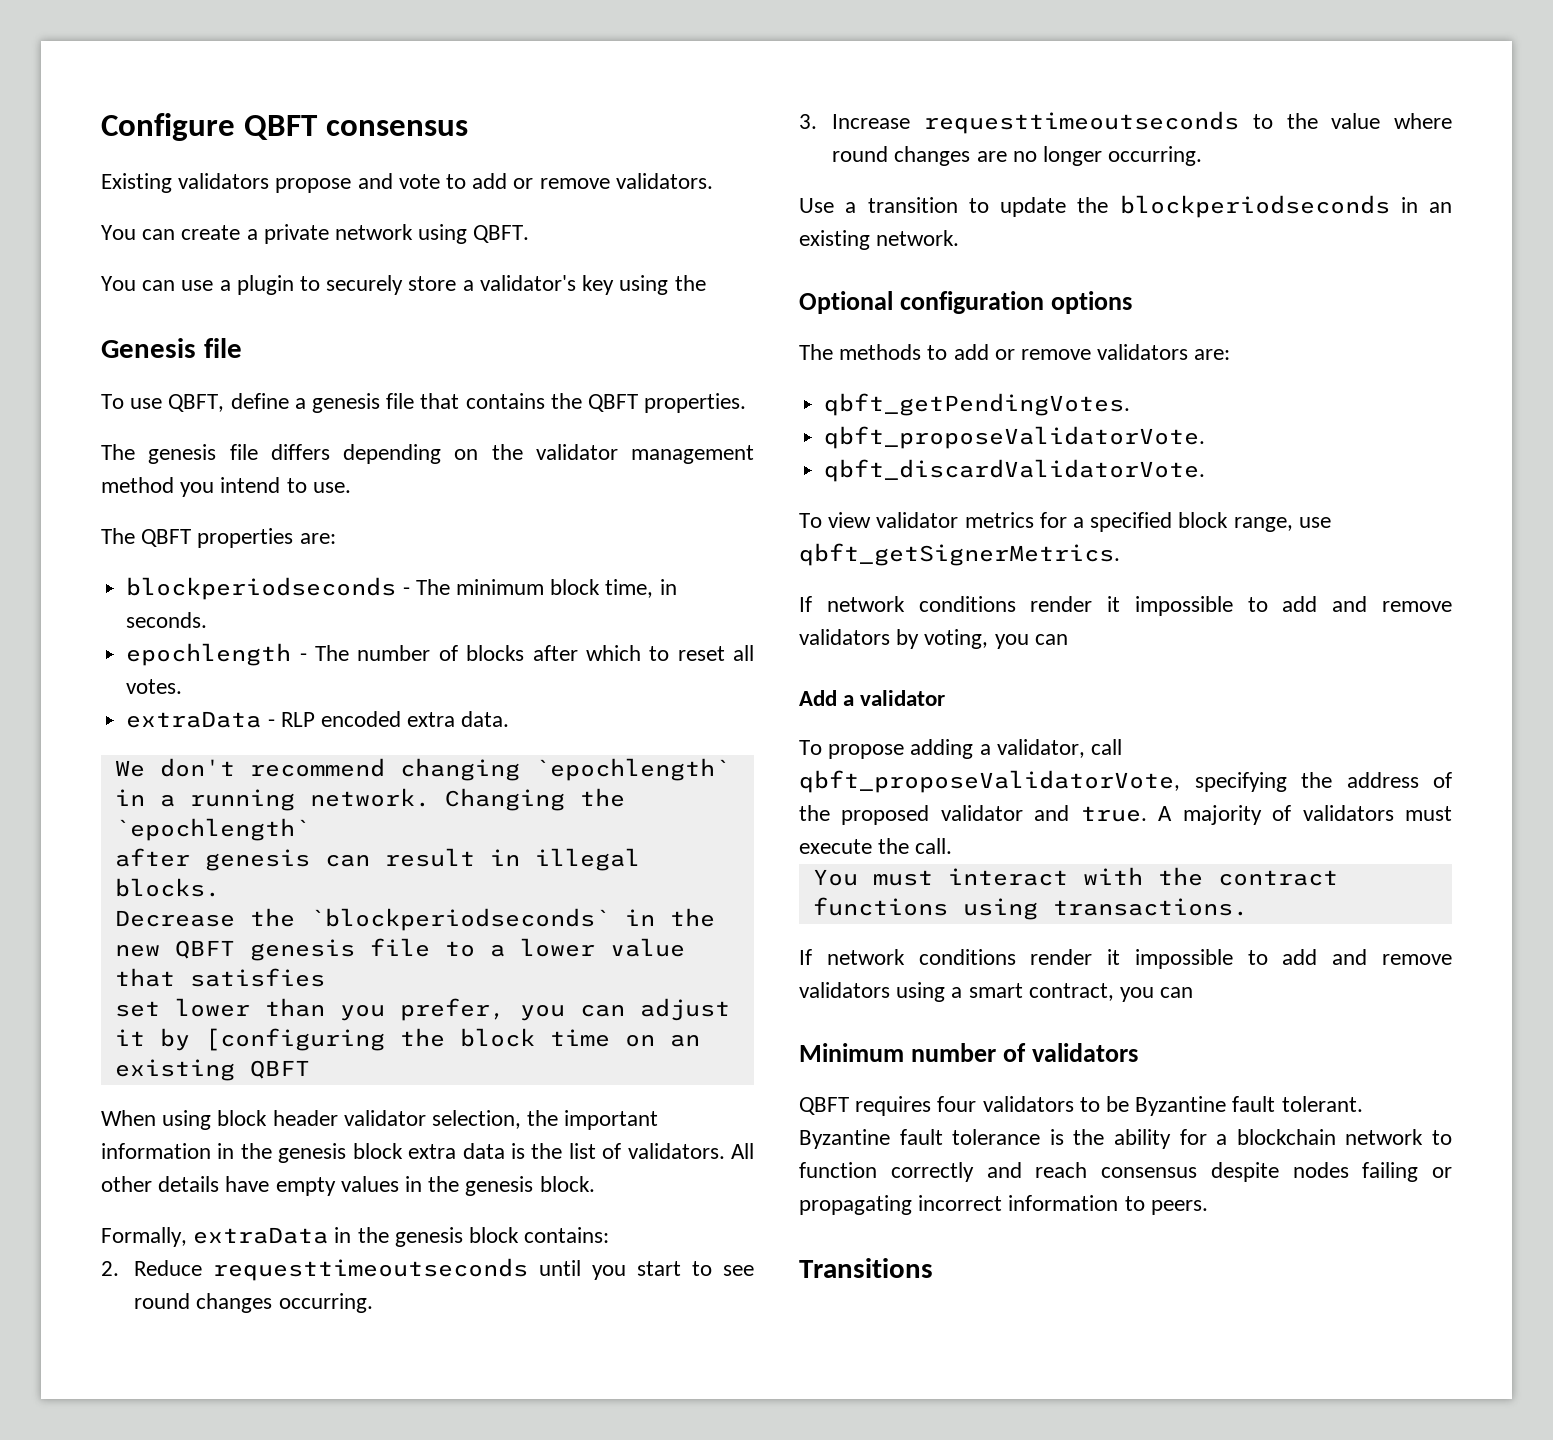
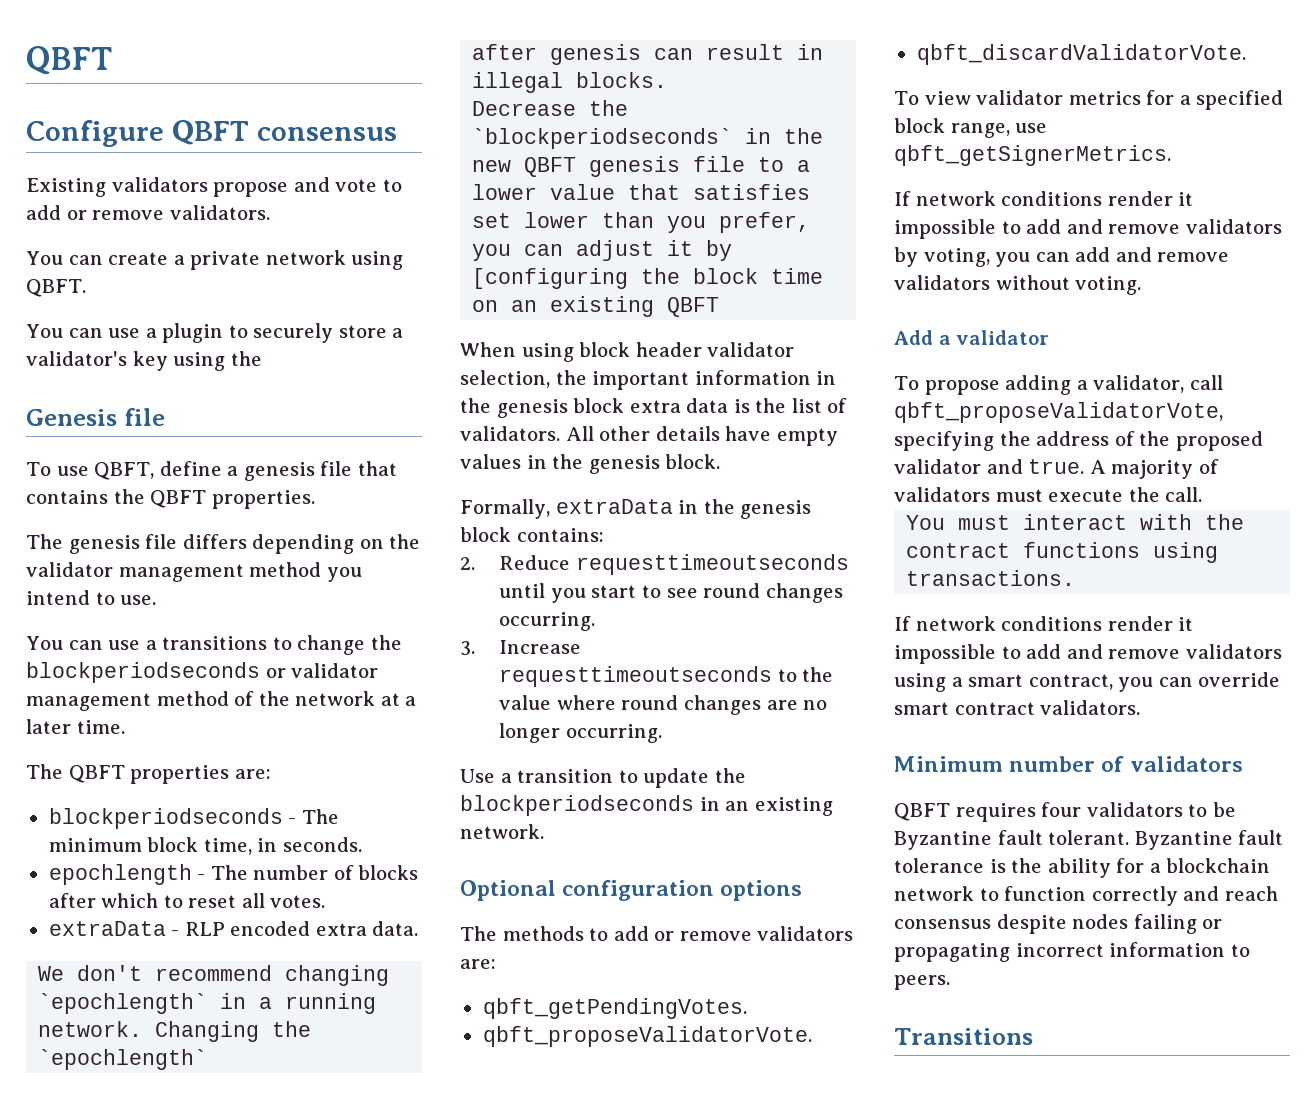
(101, 127) none -> [26,46,112,75] QBFT //
(351, 487) none -> [26,635,402,655] [26,662,379,683] [26,691,417,711] [26,719,125,734] // You can use a transitions to change the blockperiodseconds or validator management method of the network at a later time.
(1068, 639) none -> [1075,247,1230,262] [894,275,1142,295] add and remove validators without voting.
(1194, 992) none -> [1198,672,1281,687] [894,700,1141,715] override smart contract validators.

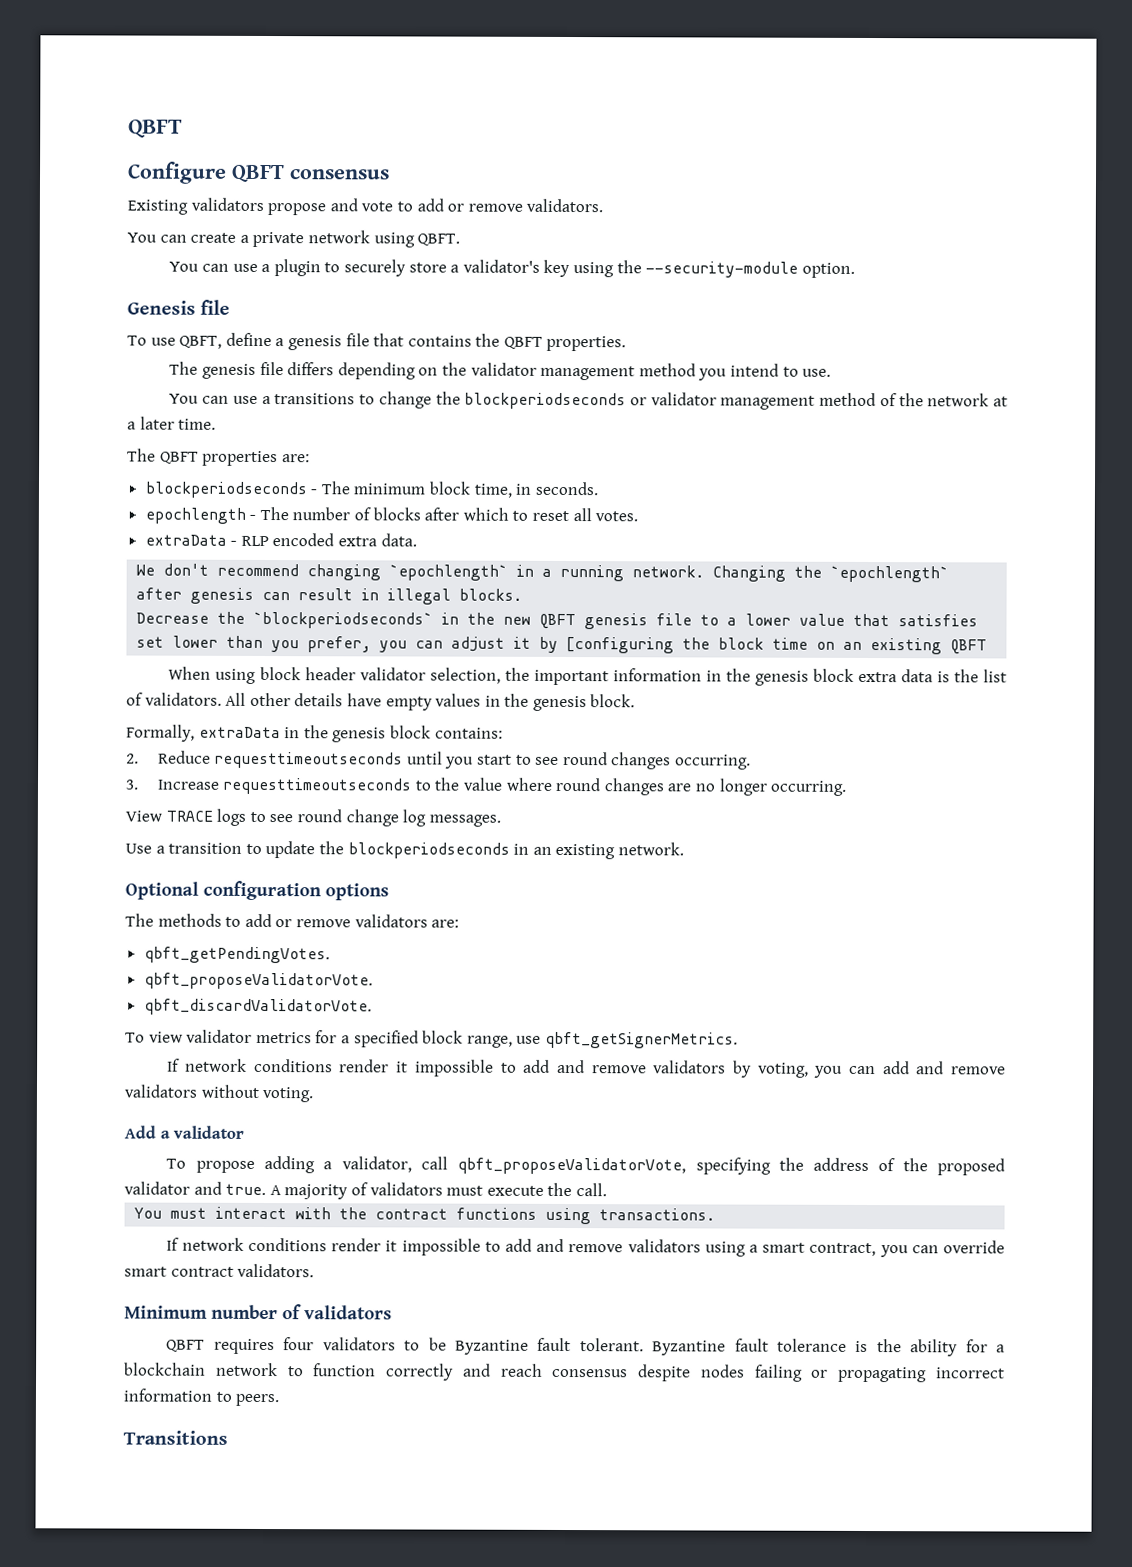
(262, 358) none -> [645,261,855,278] --security-module option.
(662, 733) none -> [125,808,501,827] // View TRACE logs to see round change log messages.

